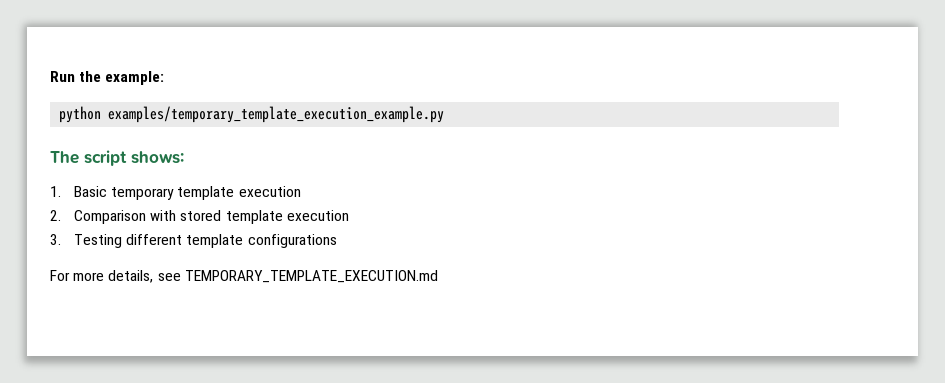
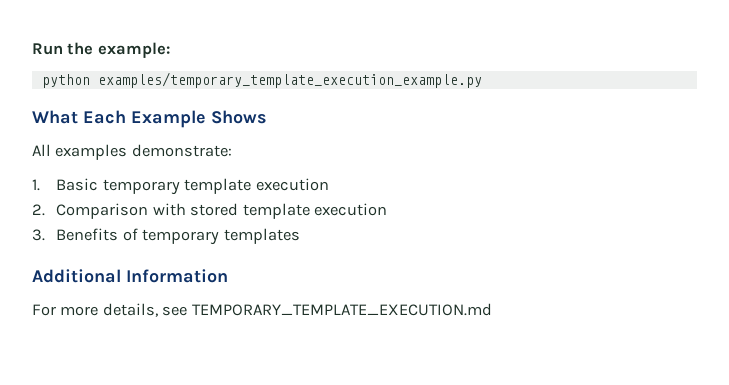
[50,150,184,166] The script shows: -> [32,110,267,128] [32,144,232,160] What Each Example Shows // All examples demonstrate:
[74,234,337,248] Testing different template configurations -> [56,228,300,245] [32,269,228,283] Benefits of temporary templates // Additional Information

